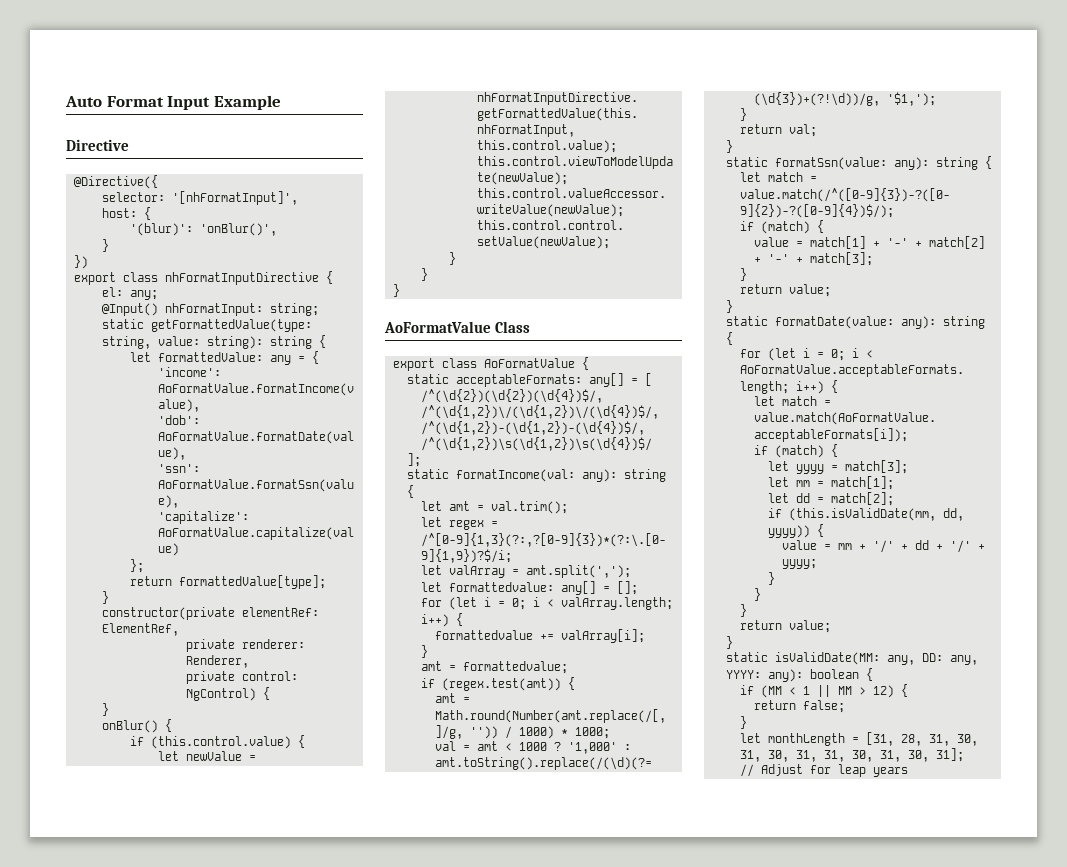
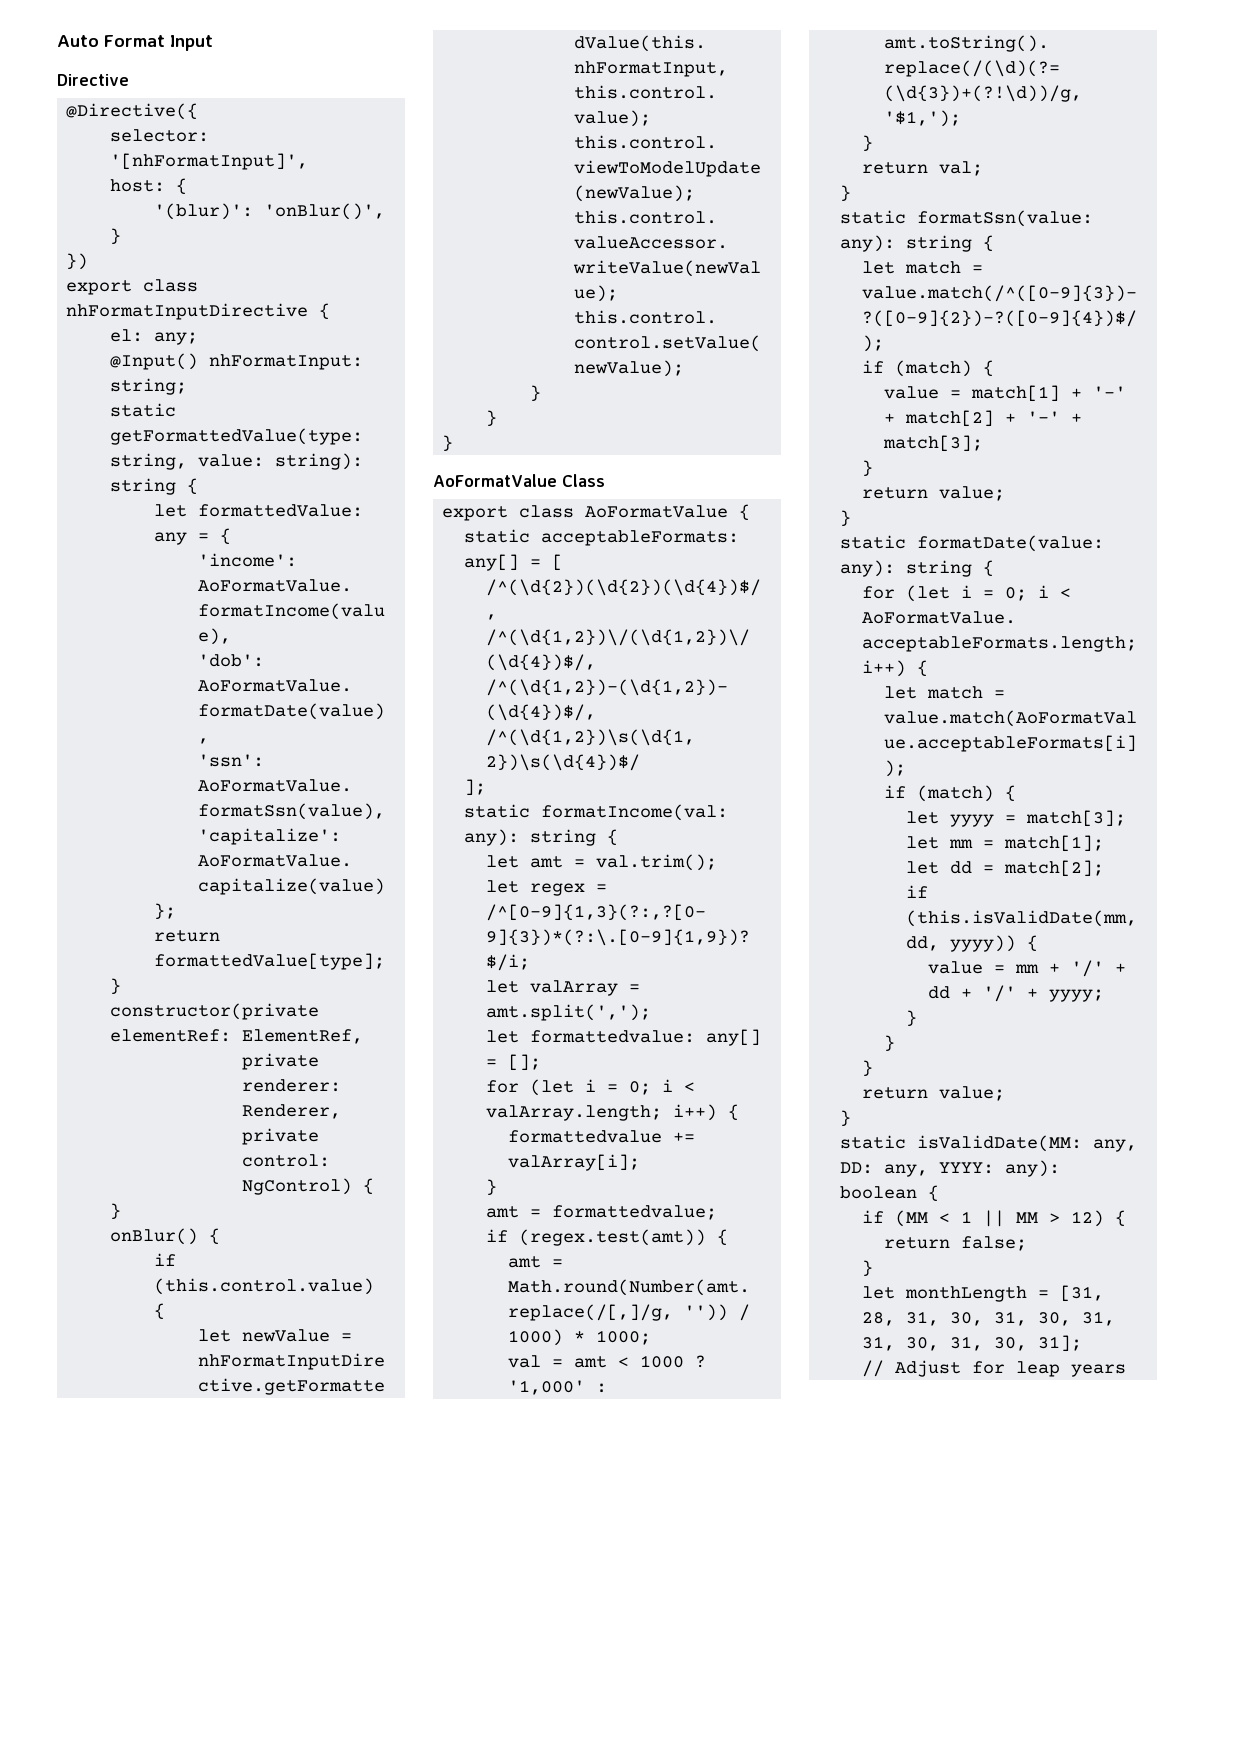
[213,95,281,110] Example -> (213, 43) none

